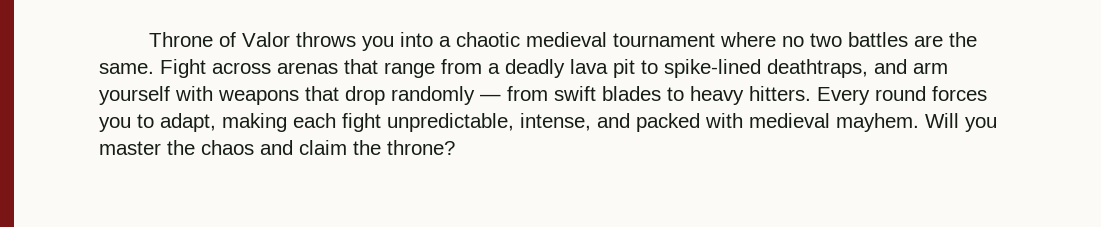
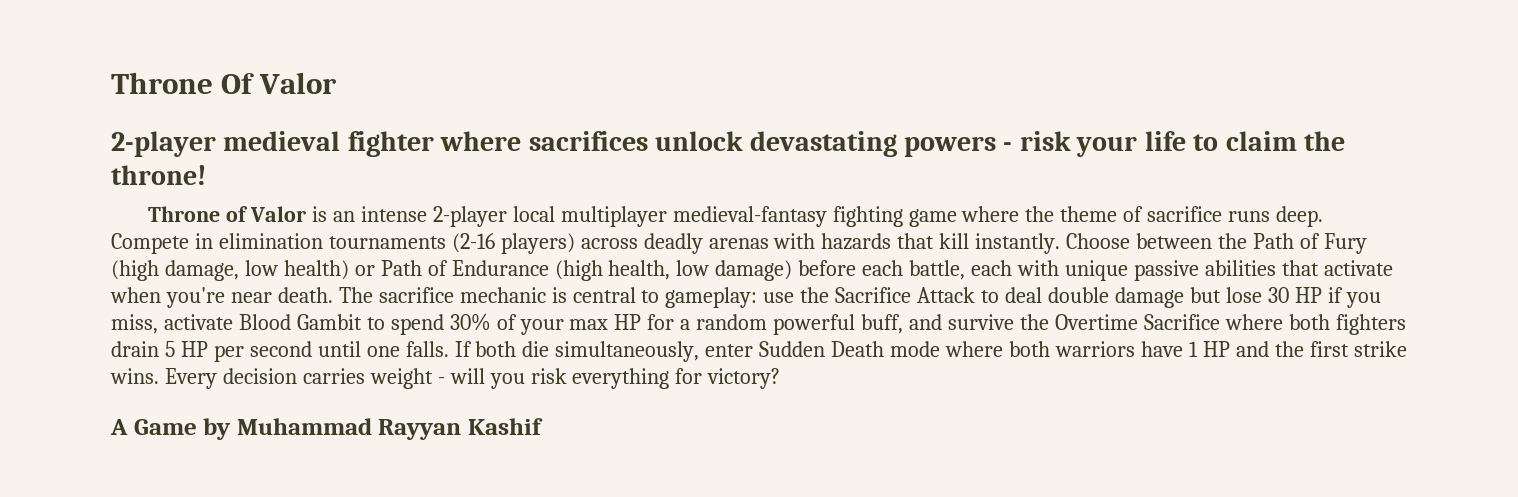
[149,32,978,51] [99,59,948,78] [99,86,987,105] [99,113,997,132] [99,140,455,155] Throne of Valor throws you into a chaotic medieval tournament where no two battles are the same. Fight across arenas that range from a deadly lava pit to spike-lined deathtraps, and arm yourself with weapons that drop randomly — from swift blades to heavy hitters. Every round forces you to adapt, making each fight unpredictable, intense, and packed with medieval mayhem. Will you master the chaos and claim the throne? -> [111,72,337,94] [111,131,1345,157] [111,165,206,185] [148,206,1324,227] [111,233,1367,254] [111,260,1393,281] [110,287,1381,308] [111,313,1406,335] [111,341,1407,362] [110,368,781,389] [110,418,544,440] Throne Of Valor // 2-player medieval fighter where sacrifices unlock devastating powers - risk your life to claim the throne! // Throne of Valor is an intense 2-player local multiplayer medieval-fantasy fighting game where the theme of sacrifice runs deep. Compete in elimination tournaments (2-16 players) across deadly arenas with hazards that kill instantly. Choose between the Path of Fury (high damage, low health) or Path of Endurance (high health, low damage) before each battle, each with unique passive abilities that activate when you're near death. The sacrifice mechanic is central to gameplay: use the Sacrifice Attack to deal double damage but lose 30 HP if you miss, activate Blood Gambit to spend 30% of your max HP for a random powerful buff, and survive the Overtime Sacrifice where both fighters drain 5 HP per second until one falls. If both die simultaneously, enter Sudden Death mode where both warriors have 1 HP and the first strike wins. Every decision carries weight - will you risk everything for victory? // A Game by Muhammad Rayyan Kashif

